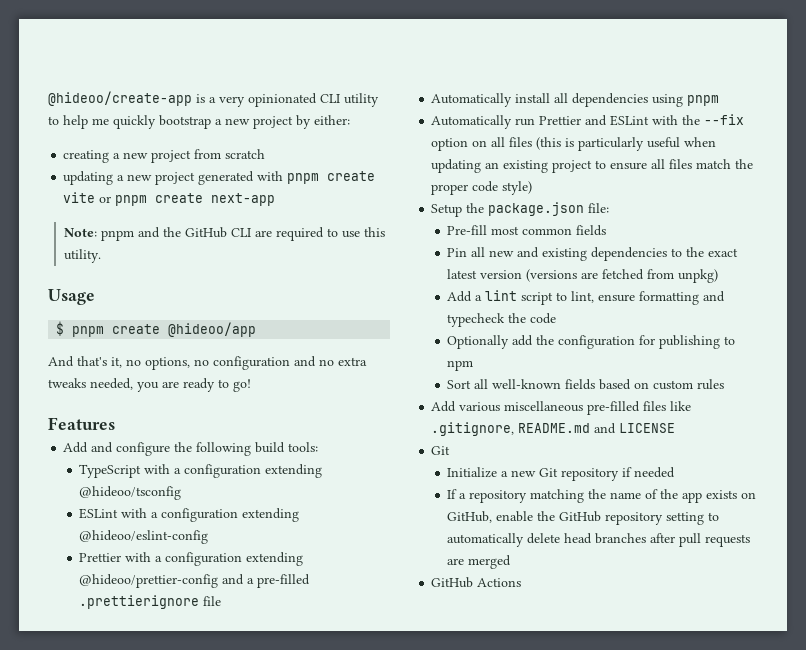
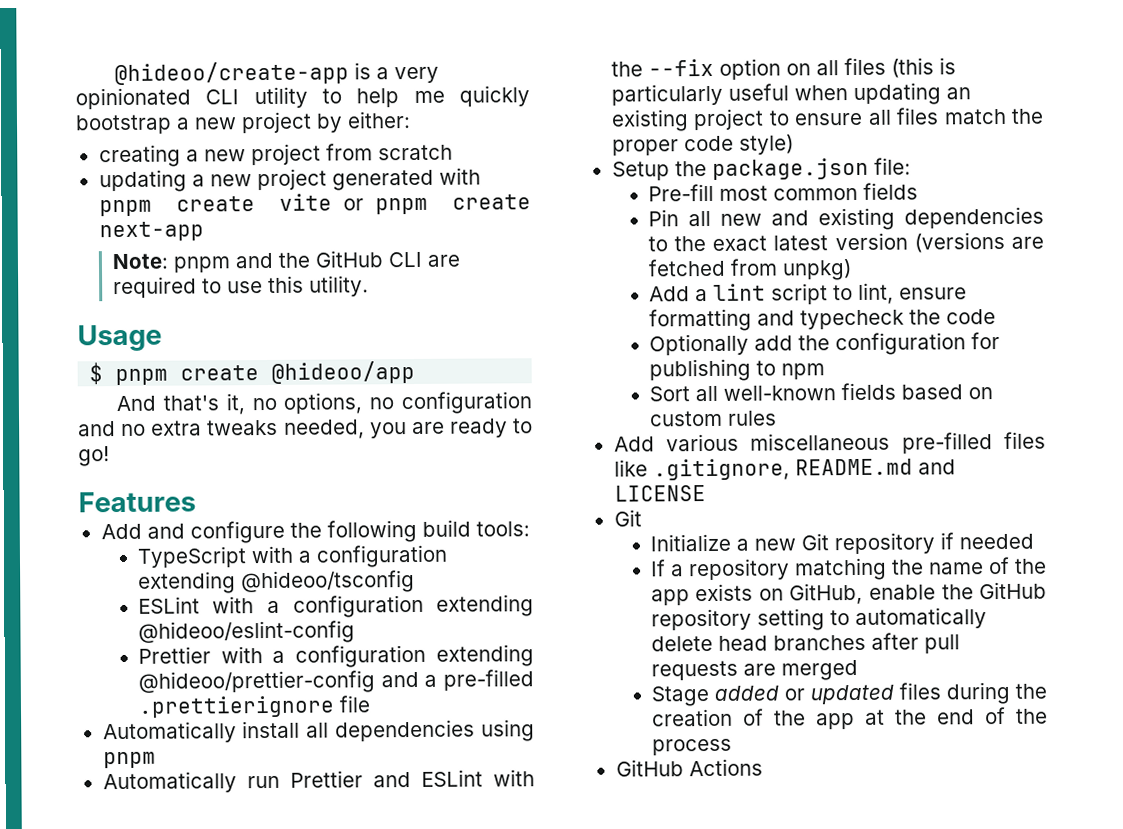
(512, 562) none -> [650,681,1047,707] [651,706,1048,730] [651,738,732,756] // Stage added or updated files during the creation of the app at the end of the process

